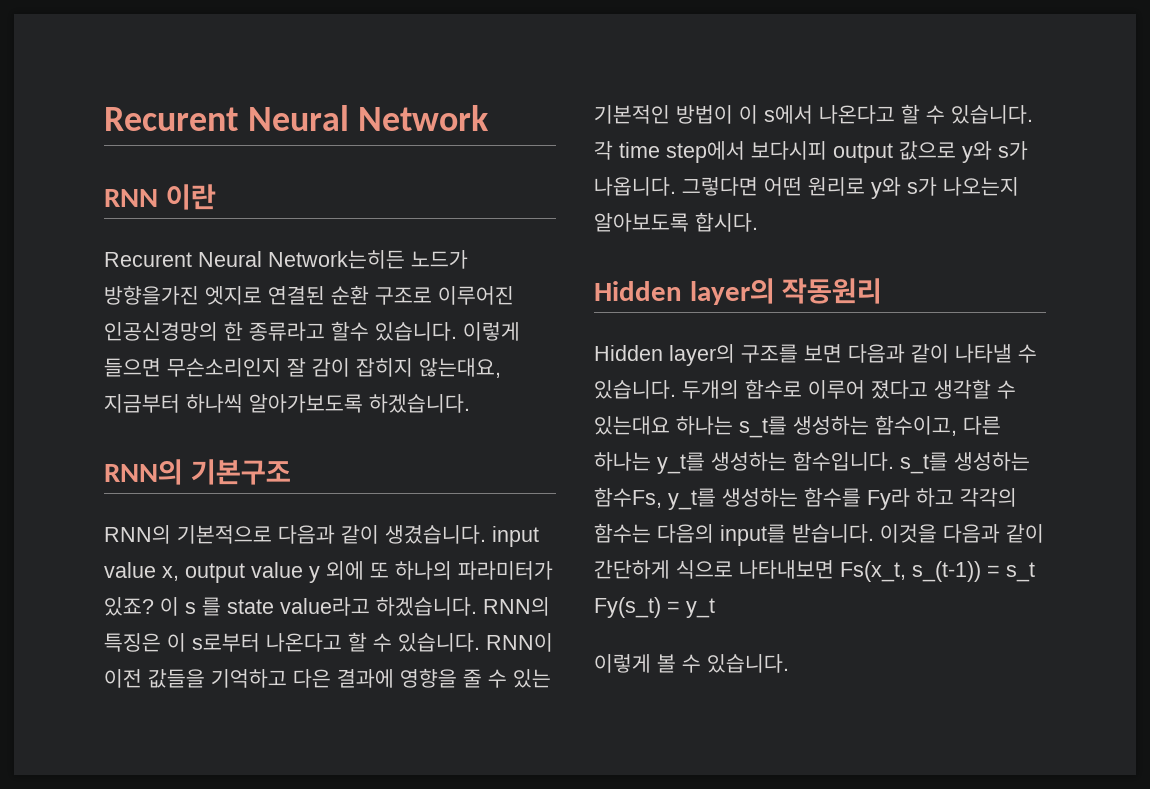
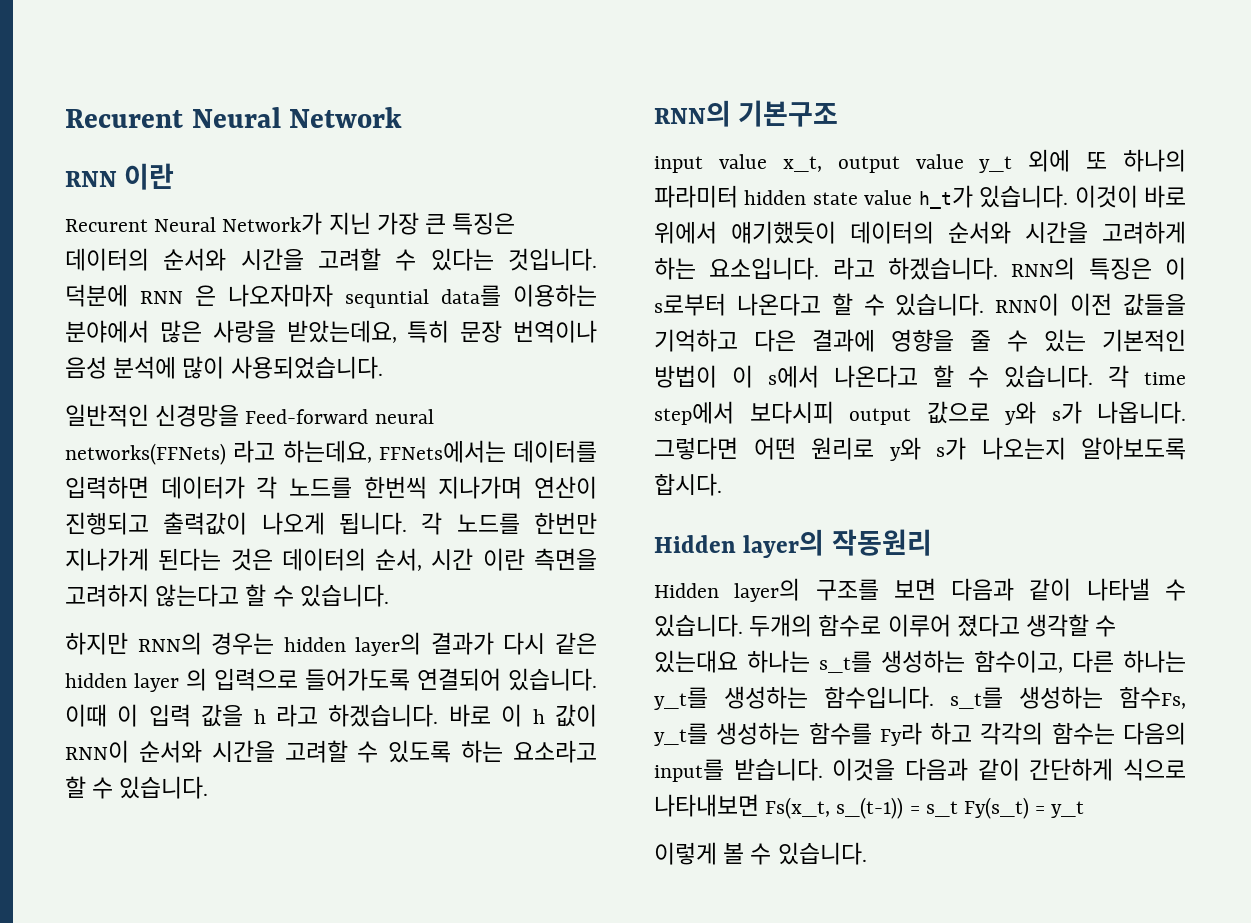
[268,250,468,269] [104,285,514,305] [104,321,520,341] [104,358,501,378] [104,394,470,413] [104,459,291,485] [104,525,486,544] Network는히든 노드가 방향을가진 엣지로 연결된 순환 구조로 이루어진 인공신경망의 한 종류라고 할수 있습니다. 이렇게 들으면 무슨소리인지 잘 감이 잡히지 않는대요, 지금부터 하나씩 알아가보도록 하겠습니다. // RNN의 기본구조 // RNN의 기본적으로 다음과 같이 생겼습니다. -> [222,212,516,235] [65,248,597,271] [65,284,597,308] [65,320,597,343] [65,356,383,379] [65,404,434,427] [65,440,597,465] [65,476,597,499] [65,512,597,535] [65,548,597,571] [65,584,389,607] [65,632,597,656] [65,668,597,692] [65,704,597,727] [65,740,597,763] [65,776,209,799] [654,100,839,127] Network가 지닌 가장 큰 특징은 데이터의 순서와 시간을 고려할 수 있다는 것입니다. 덕분에 RNN 은 나오자마자 sequntial data를 이용하는 분야에서 많은 사랑을 받았는데요, 특히 문장 번역이나 음성 분석에 많이 사용되었습니다. // 일반적인 신경망을 Feed-forward neural networks(FFNets) 라고 하는데요, FFNets에서는 데이터를 입력하면 데이터가 각 노드를 한번씩 지나가며 연산이 진행되고 출력값이 나오게 됩니다. 각 노드를 한번만 지나가게 된다는 것은 데이터의 순서, 시간 이란 측면을 고려하지 않는다고 할 수 있습니다. // 하지만 RNN의 경우는 hidden layer의 결과가 다시 같은 hidden layer 의 입력으로 들어가도록 연결되어 있습니다. 이때 이 입력 값을 h 라고 하겠습니다. 바로 이 h 값이 RNN이 순서와 시간을 고려할 수 있도록 하는 요소라고 할 수 있습니다. // RNN의 기본구조 //
[162,566,179,581] x, -> [782,156,822,172] x_t,
[309,566,320,583] y -> [979,156,1013,173] y_t
[458,561,553,580] [104,597,370,616] 파라미터가 있죠? 이 s 를 state value라고 -> [654,185,1186,209] [654,221,1186,244] [654,257,875,280] 파라미터 hidden state value h_t가 있습니다. 이것이 바로 위에서 얘기했듯이 데이터의 순서와 시간을 고려하게 하는 요소입니다. 라고

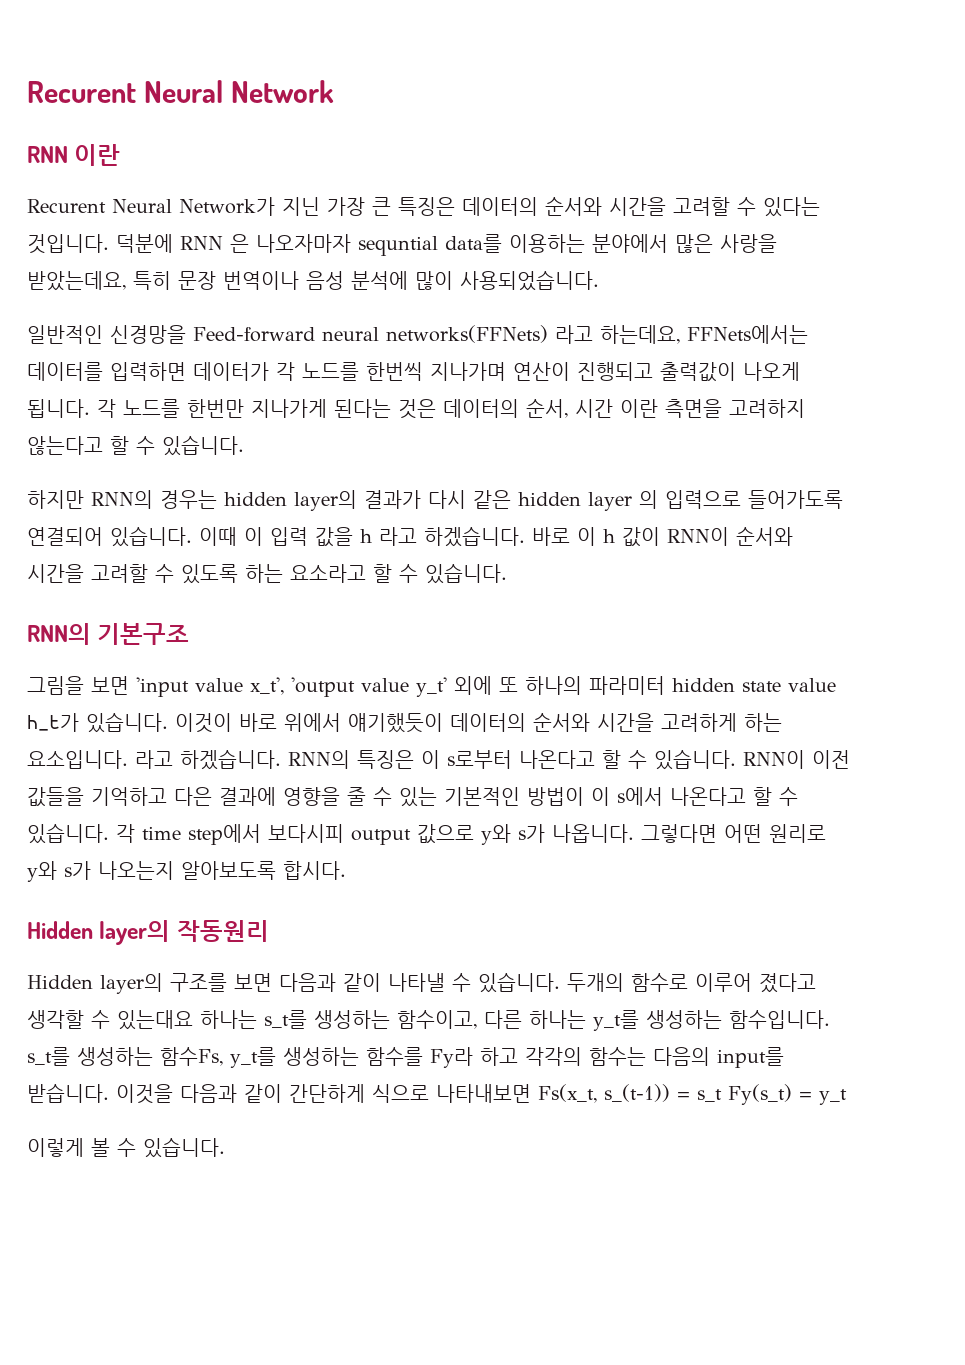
[654,154,1013,173] input value x_t, output value y_t -> [27,676,447,697] 그림을 보면 'input value x_t', 'output value y_t'

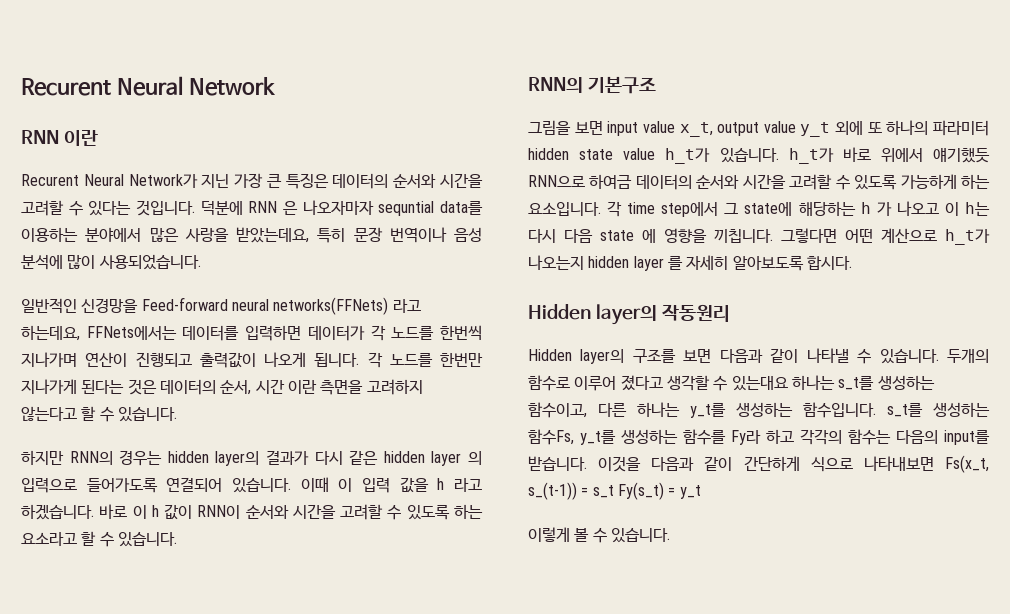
[136,677,447,697] 'input value x_t', 'output value y_t' -> [607,121,831,137] input value x_t, output value y_t
[175,713,232,733] 이것이 -> [788,148,834,164] h_t가
[348,712,782,733] [27,749,850,770] [27,787,798,807] [27,823,826,845] [27,861,174,882] 얘기했듯이 데이터의 순서와 시간을 고려하게 하는 요소입니다. 라고 하겠습니다. RNN의 특징은 이 s로부터 나온다고 할 수 있습니다. RNN이 이전 값들을 기억하고 다은 결과에 영향을 줄 수 있는 기본적인 방법이 이 s에서 나온다고 할 수 있습니다. 각 time step에서 보다시피 output 값으로 y와 s가 나옵니다. 그렇다면 어떤 원리로 y와 s가 나오는지 -> [933,148,990,163] [528,174,991,190] [528,201,990,217] [528,228,990,245] [528,255,729,271] 얘기했듯 RNN으로 하여금 데이터의 순서와 시간을 고려할 수 있도록 가능하게 하는 요소입니다. 각 time step에서 그 state에 해당하는 h 가 나오고 이 h는 다시 다음 state 에 영향을 끼칩니다. 그렇다면 어떤 계산으로 h_t가 나오는지 hidden layer 를 자세히

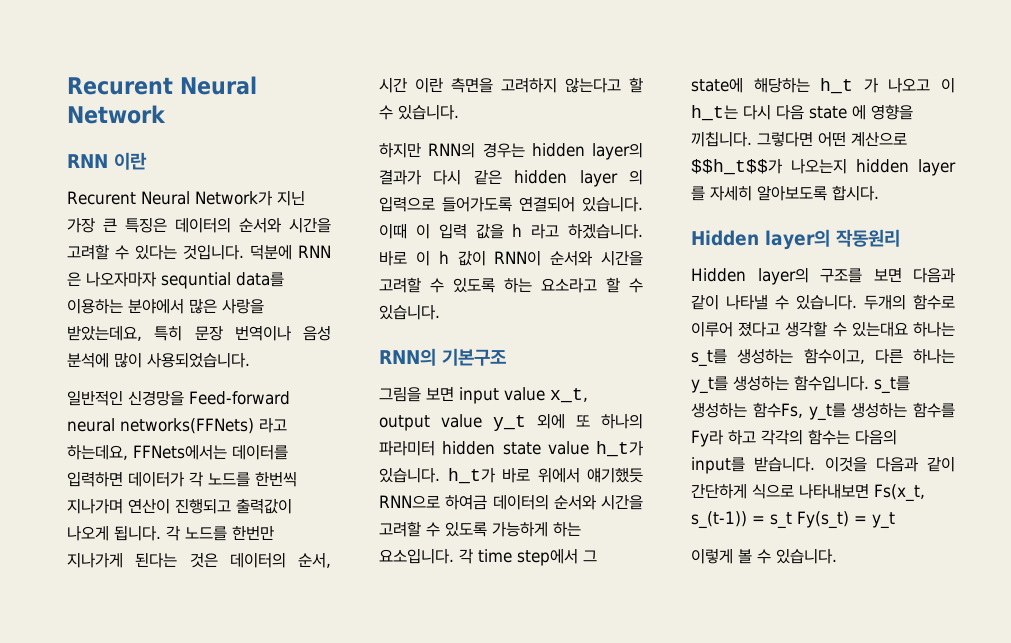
[860,202,871,214] h -> [820,78,854,94] h_t
[964,202,990,216] h는 -> [691,105,738,121] h_t는
[945,229,990,245] h_t가 -> [691,158,782,175] $$h_t$$가

